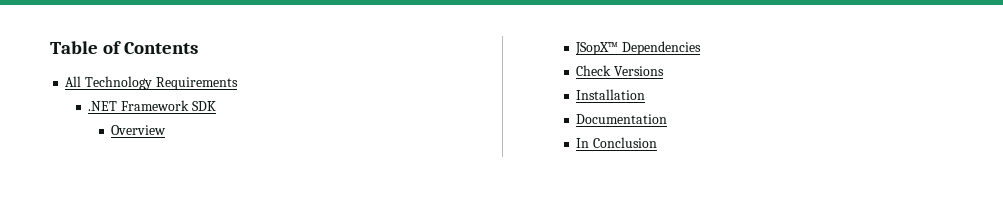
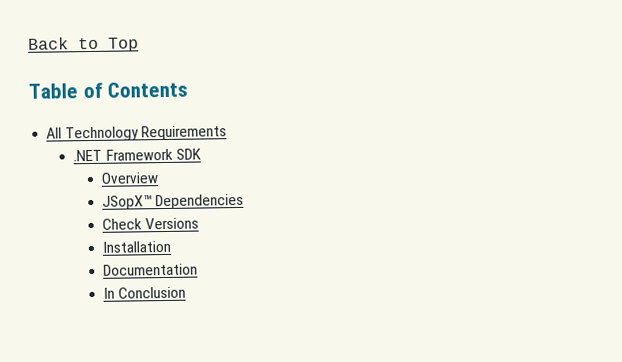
(50, 47) none -> [28,37,139,52] Back to Top //

